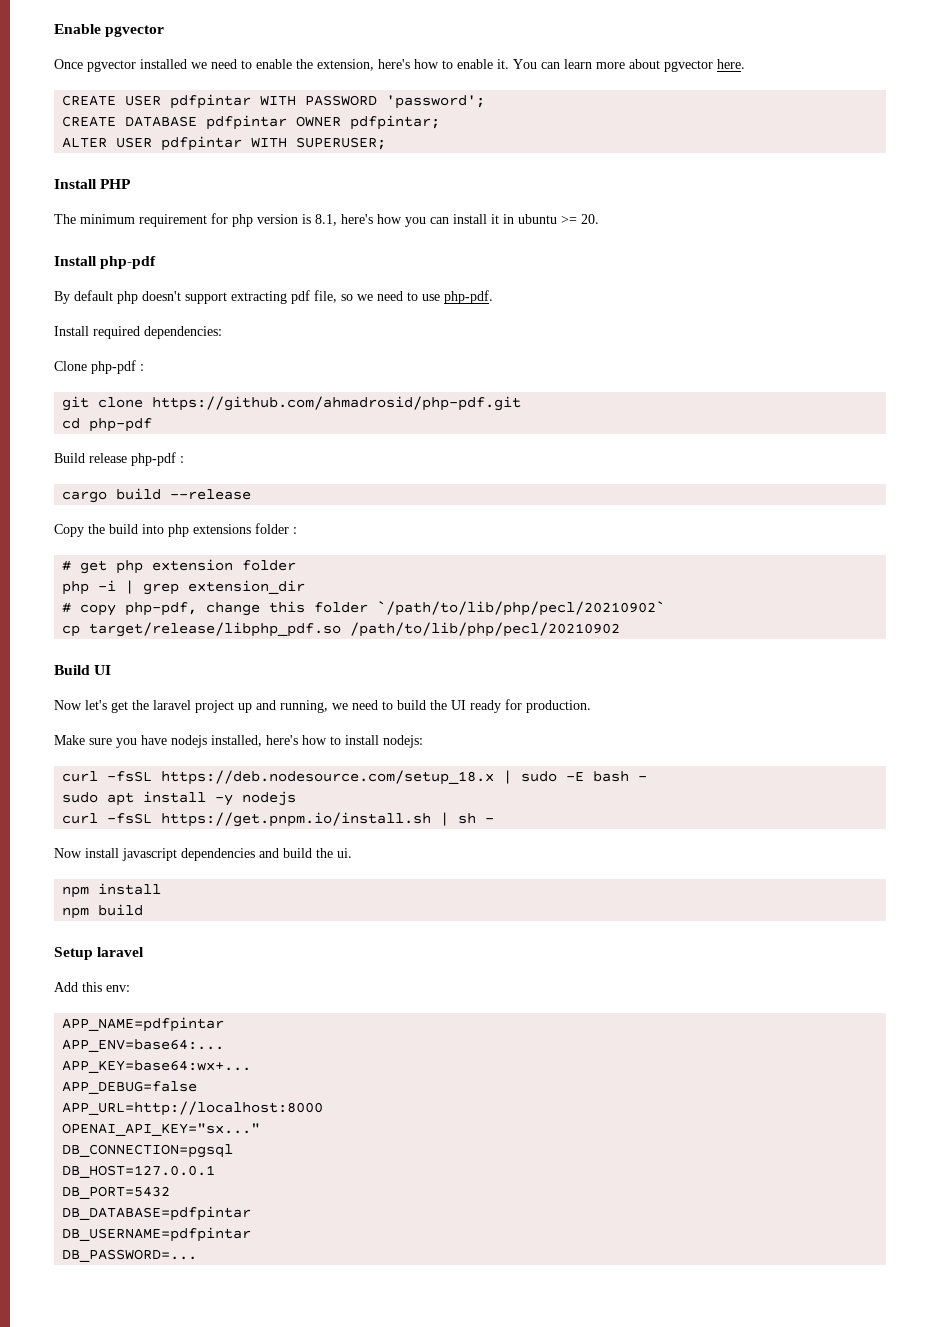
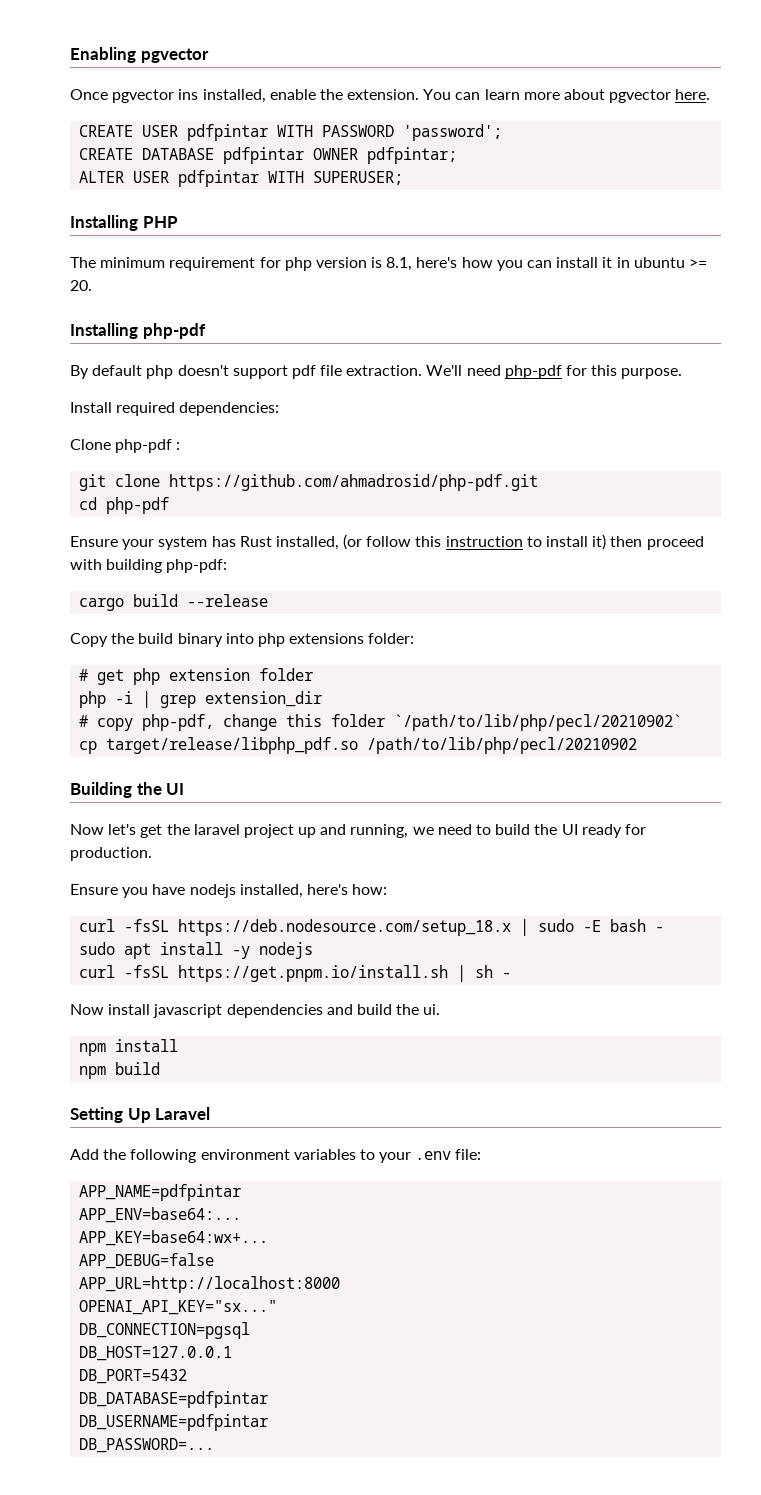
[54,24,101,34] Enable -> [70,47,136,63] Enabling
[140,59,509,71] installed we need to enable the extension, here's how to enable it. -> [178,89,420,103] ins installed, enable the extension.
[54,179,97,189] Install -> [70,215,138,231] Installing
[54,256,97,266] Install -> [70,323,138,339] Installing
[231,290,493,304] extracting pdf file, so we need to use php-pdf. -> [291,365,683,379] pdf file extraction. We'll need php-pdf for this purpose.
[54,452,184,466] Build release php-pdf : -> [70,534,704,550] [70,559,228,573] Ensure your system has Rust installed, (or follow this instruction to install it) then proceed with building php-pdf:
(138, 529) none -> [177,633,223,647] binary
[255,523,297,534] folder : -> [368,633,415,644] folder:
[54,665,90,675] Build -> [70,782,162,798] Building the
[54,735,112,745] Make sure -> [70,884,118,895] Ensure
[302,735,423,748] how to install nodejs: -> [352,884,388,895] how:
[54,947,145,960] [54,982,130,992] Setup laravel // Add this env: -> [70,1107,211,1123] [70,1149,482,1163] Setting Up Laravel // Add the following environment variables to your .env file:

